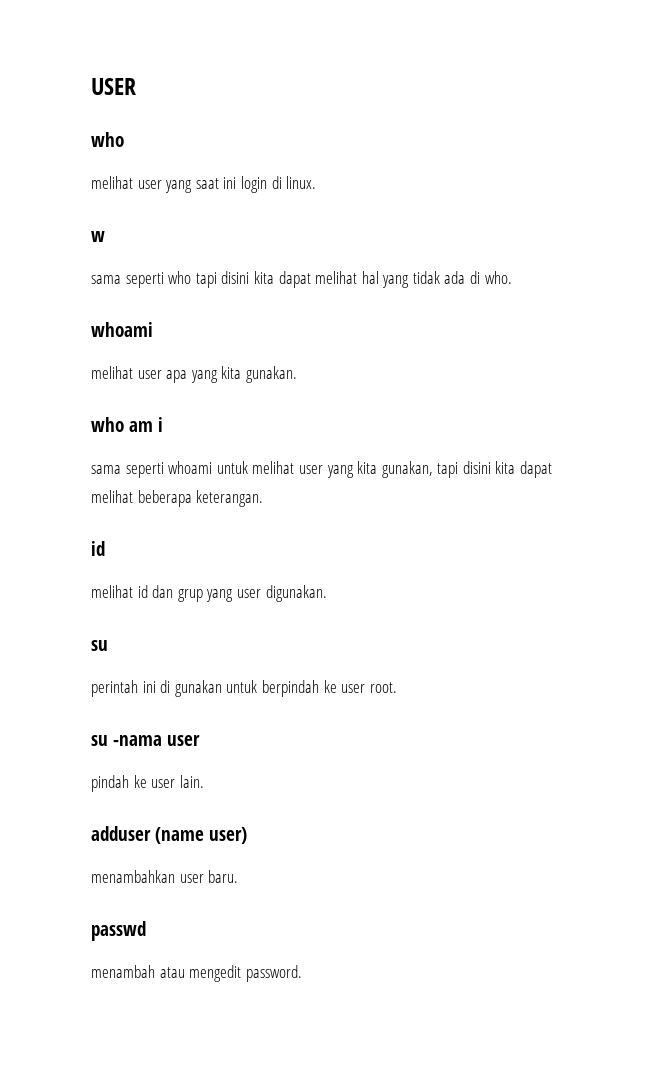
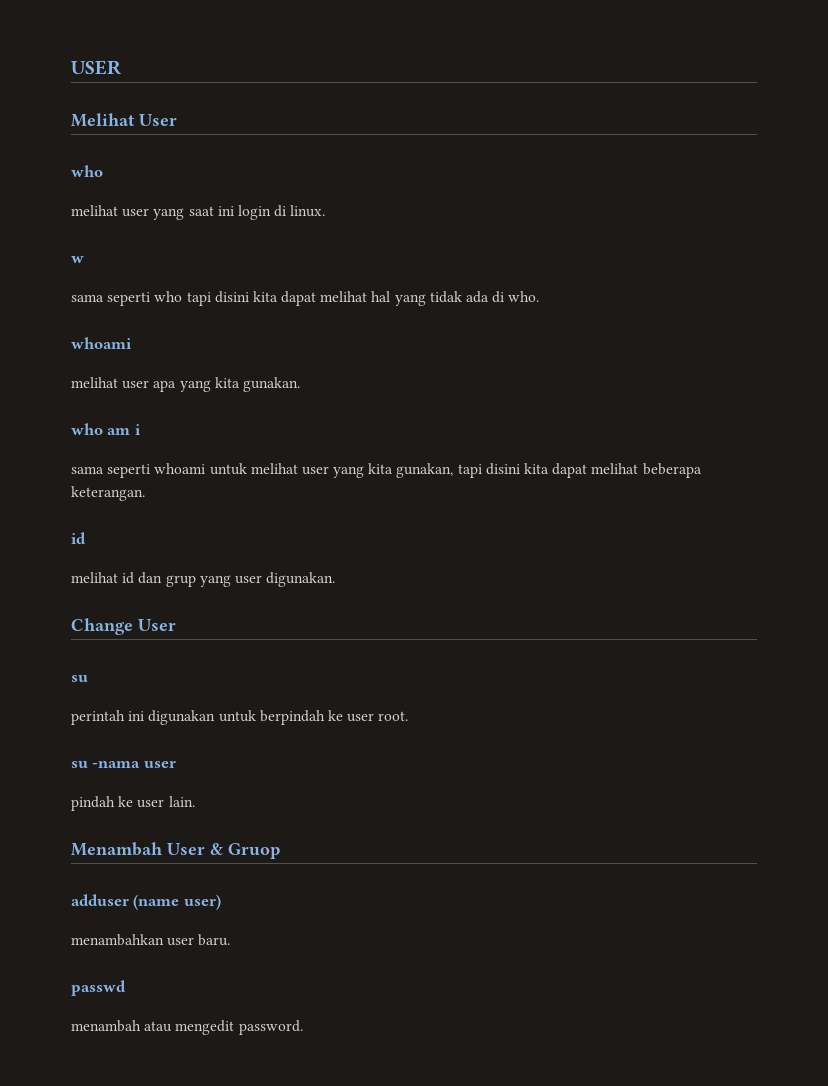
(136, 86) none -> [71,113,177,127] // Melihat User
(327, 593) none -> [71,618,176,635] // Change User
[160,680,222,697] di gunakan -> [148,710,216,725] digunakan
(204, 781) none -> [71,842,280,859] // Menambah User & Gruop

